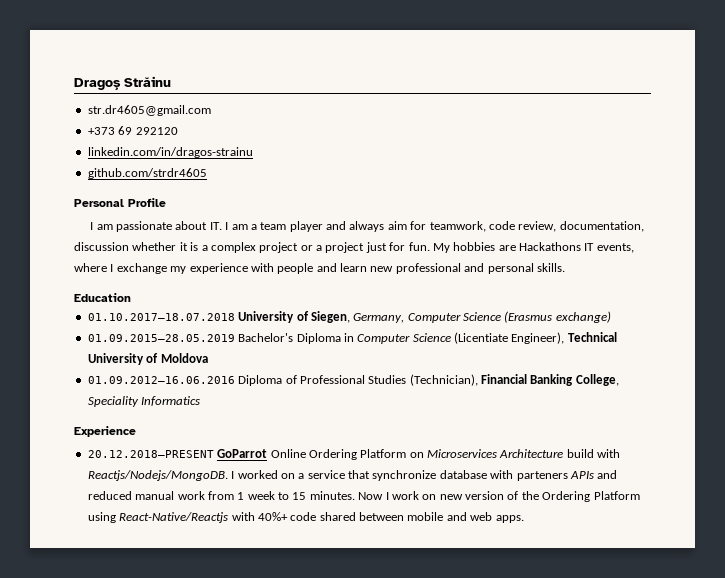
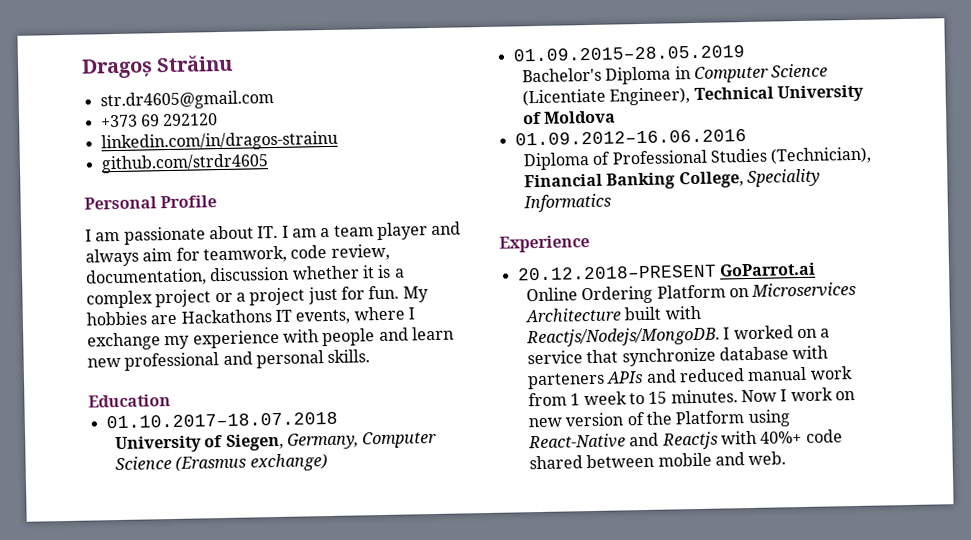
(235, 317) none -> (338, 420) //
(235, 338) none -> (745, 53) //
(235, 380) none -> (747, 137) //
[217,449,268,458] GoParrot -> [718,262,816,277] GoParrot.ai //
[566,449,594,458] build -> [624,306,662,321] built
[542,491,591,502] Ordering -> (672, 418) none
[119,512,229,523] React-Native/Reactjs -> [527,431,718,450] React-Native and Reactjs
[470,512,524,523] web apps. -> [748,451,787,466] web.

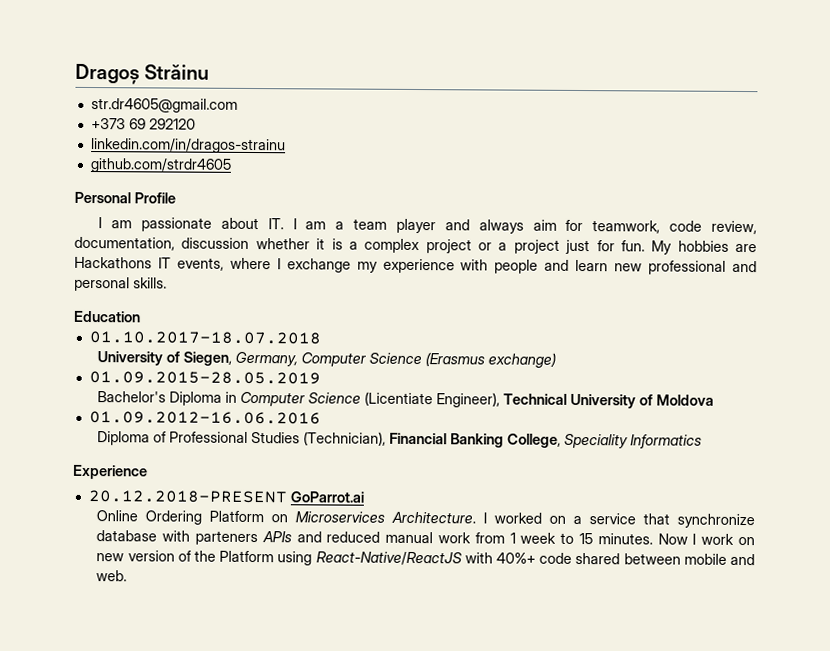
[524,305,701,323] [525,326,720,348] Architecture built with Reactjs/Nodejs/MongoDB. -> [391,511,477,524] Architecture.
[527,431,718,450] React-Native and Reactjs -> [315,551,462,566] React-Native/ReactJS

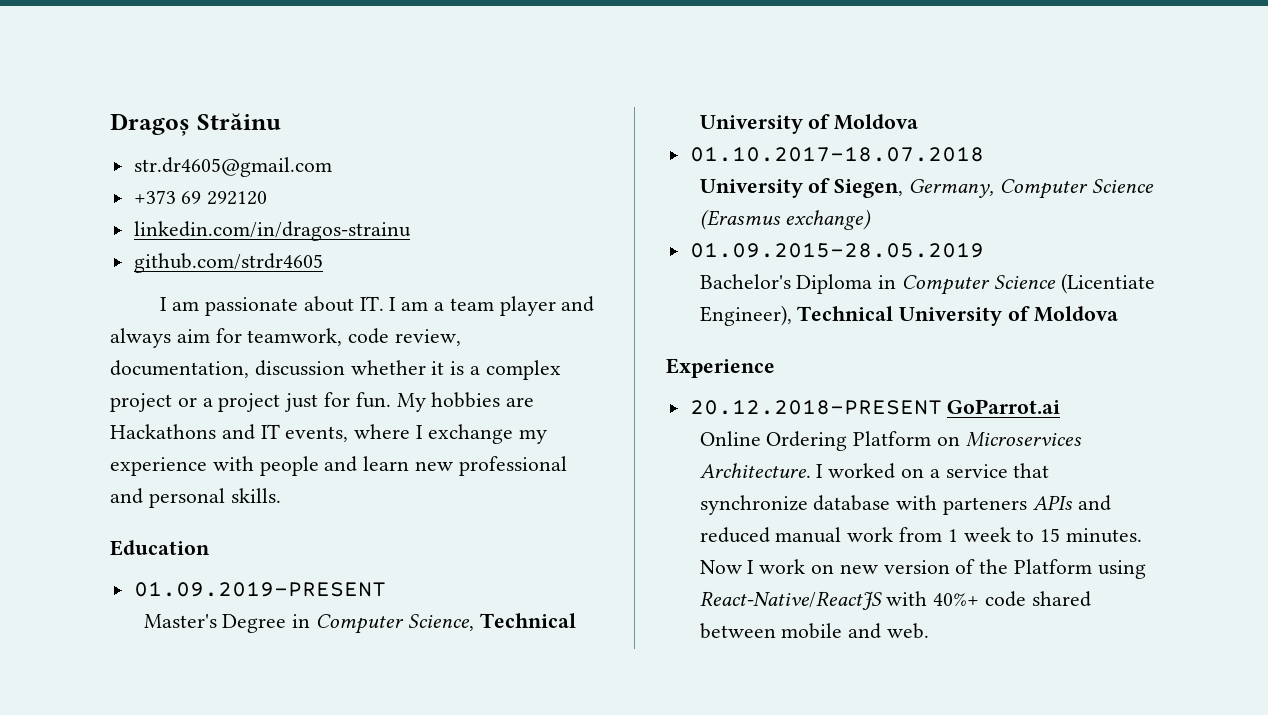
[74,191,176,204] // Personal Profile -> (323, 263) none
(152, 262) none -> [221,424,255,440] and
(141, 316) none -> [133,581,386,597] [143,613,576,634] [699,114,919,134] // 01.09.2019–PRESENT // Master's Degree in Computer Science, Technical University of Moldova
[88,411,321,425] [97,431,703,449] // 01.09.2012–16.06.2016 // Diploma of Professional Studies (Technician), Financial Banking College, Speciality Informatics -> (1118, 314) none

